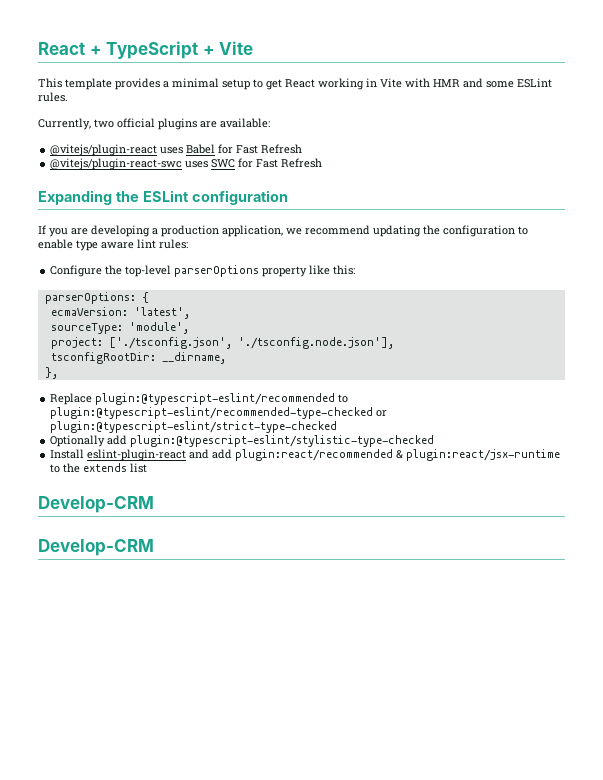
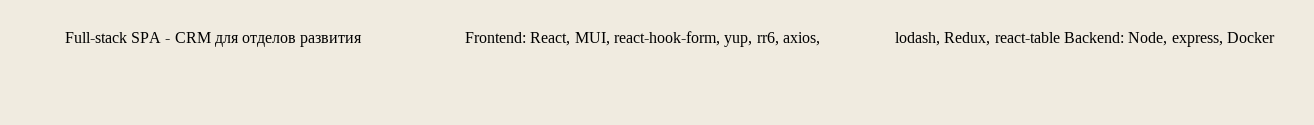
[38,41,254,59] [38,78,552,90] [38,92,68,102] [38,118,270,130] [50,144,303,156] [50,158,323,170] [38,190,288,205] [38,225,528,237] [38,239,188,251] [50,265,356,277] [44,292,149,304] [50,307,190,319] [50,322,189,334] [50,337,394,349] [50,352,226,364] [44,367,58,379] [50,393,349,405] [50,407,388,419] [50,421,338,433] [50,435,435,447] [50,449,561,461] [50,463,148,473] [38,496,154,513] [38,539,154,556] React + TypeScript + Vite // This template provides a minimal setup to get React working in Vite with HMR and some ESLint rules. // Currently, two official plugins are available: // @vitejs/plugin-react uses Babel for Fast Refresh // @vitejs/plugin-react-swc uses SWC for Fast Refresh // Expanding the ESLint configuration // If you are developing a production application, we recommend updating the configuration to enable type aware lint rules: // Configure the top-level parserOptions property like this: // parserOptions: { // ecmaVersion: 'latest', // sourceType: 'module', // project: ['./tsconfig.json', './tsconfig.node.json'], // tsconfigRootDir: __dirname, // }, // Replace plugin:@typescript-eslint/recommended to plugin:@typescript-eslint/recommended-type-checked or plugin:@typescript-eslint/strict-type-checked // Optionally add plugin:@typescript-eslint/stylistic-type-checked // Install eslint-plugin-react and add plugin:react/recommended & plugin:react/jsx-runtime to the extends list // Develop-CRM // Develop-CRM -> [64,31,1275,47] Full-stack SPA - CRM для отделов развития Frontend: React, MUI, react-hook-form, yup, rr6, axios, lodash, Redux, react-table Backend: Node, express, Docker

